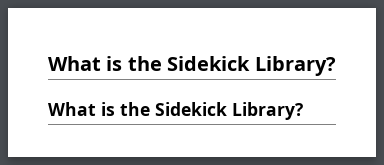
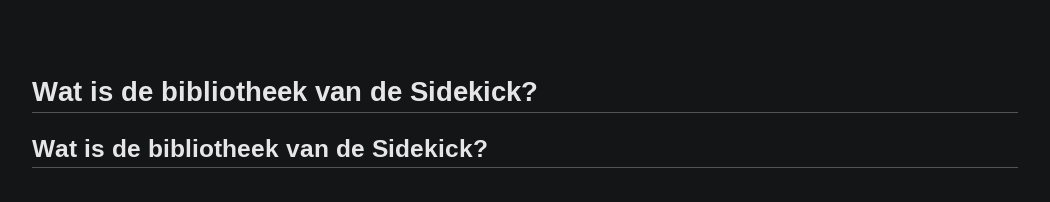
[48,56,336,76] [48,102,303,120] What is the Sidekick Library? // What is the Sidekick Library? -> [32,81,538,101] [32,139,488,157] Wat is de bibliotheek van de Sidekick? // Wat is de bibliotheek van de Sidekick?

